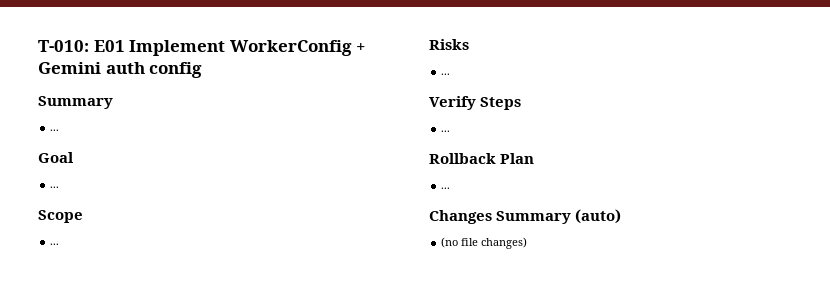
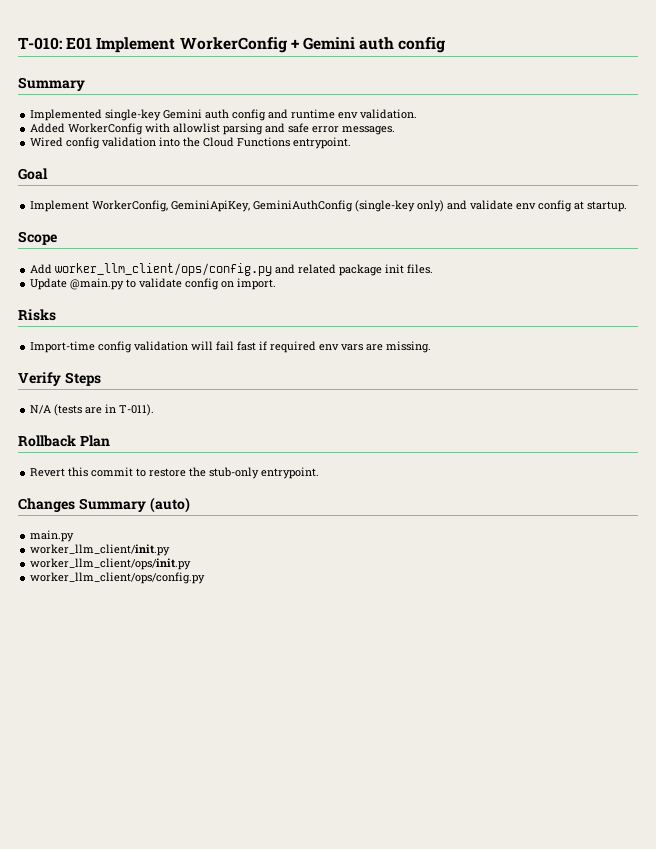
[50,129,60,131] [38,152,74,163] [50,186,60,188] [38,210,83,223] [50,243,60,245] [429,39,469,50] [441,73,451,75] [429,96,522,110] [441,130,451,132] [429,153,535,164] [441,187,451,189] ... // Goal // ... // Scope // ... // Risks // ... // Verify Steps // ... // Rollback Plan // ... -> [30,109,418,121] [30,123,396,135] [30,137,352,149] [18,168,48,180] [30,200,628,212] [18,231,57,245] [30,263,434,276] [30,278,277,290] [18,309,56,321] [30,341,432,353] [18,372,101,386] [30,404,155,416] [18,435,110,447] [30,467,320,479] Implemented single-key Gemini auth config and runtime env validation. // Added WorkerConfig with allowlist parsing and safe error messages. // Wired config validation into the Cloud Functions entrypoint. // Goal // Implement WorkerConfig, GeminiApiKey, GeminiAuthConfig (single-key only) and validate env config at startup. // Scope // Add worker_llm_client/ops/config.py and related package init files. // Update @main.py to validate config on import. // Risks // Import-time config validation will fail fast if required env vars are missing. // Verify Steps // N/A (tests are in T-011). // Rollback Plan // Revert this commit to restore the stub-only entrypoint.
[441,237,528,249] (no file changes) -> [30,530,75,542] [30,544,171,556] [30,558,192,570] [30,572,206,584] main.py // worker_llm_client/init.py // worker_llm_client/ops/init.py // worker_llm_client/ops/config.py

